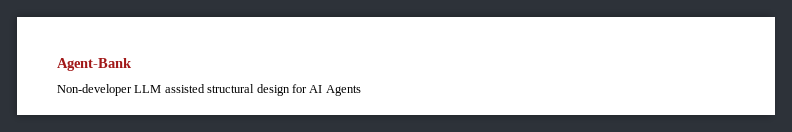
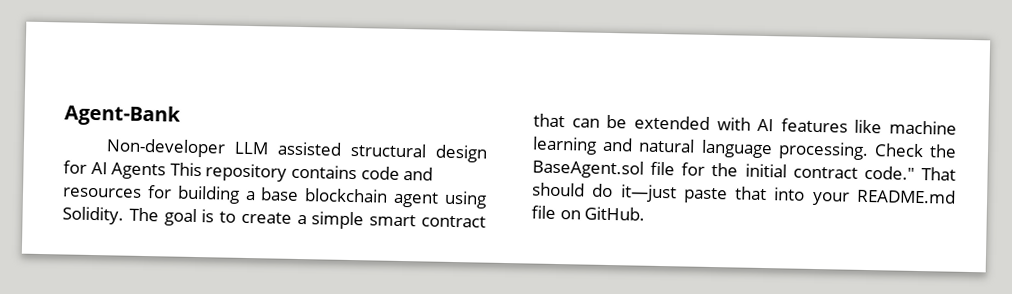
(361, 90) none -> [169,162,434,182] [62,185,487,209] [62,206,486,230] [533,113,957,135] [532,136,957,161] [532,159,956,181] [532,182,956,206] [531,205,646,221] This repository contains code and resources for building a base blockchain agent using Solidity. The goal is to create a simple smart contract that can be extended with AI features like machine learning and natural language processing. Check the BaseAgent.sol file for the initial contract code." That should do it—just paste that into your README.md file on GitHub.

